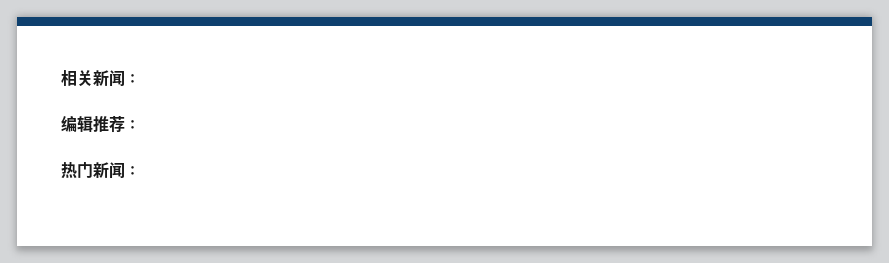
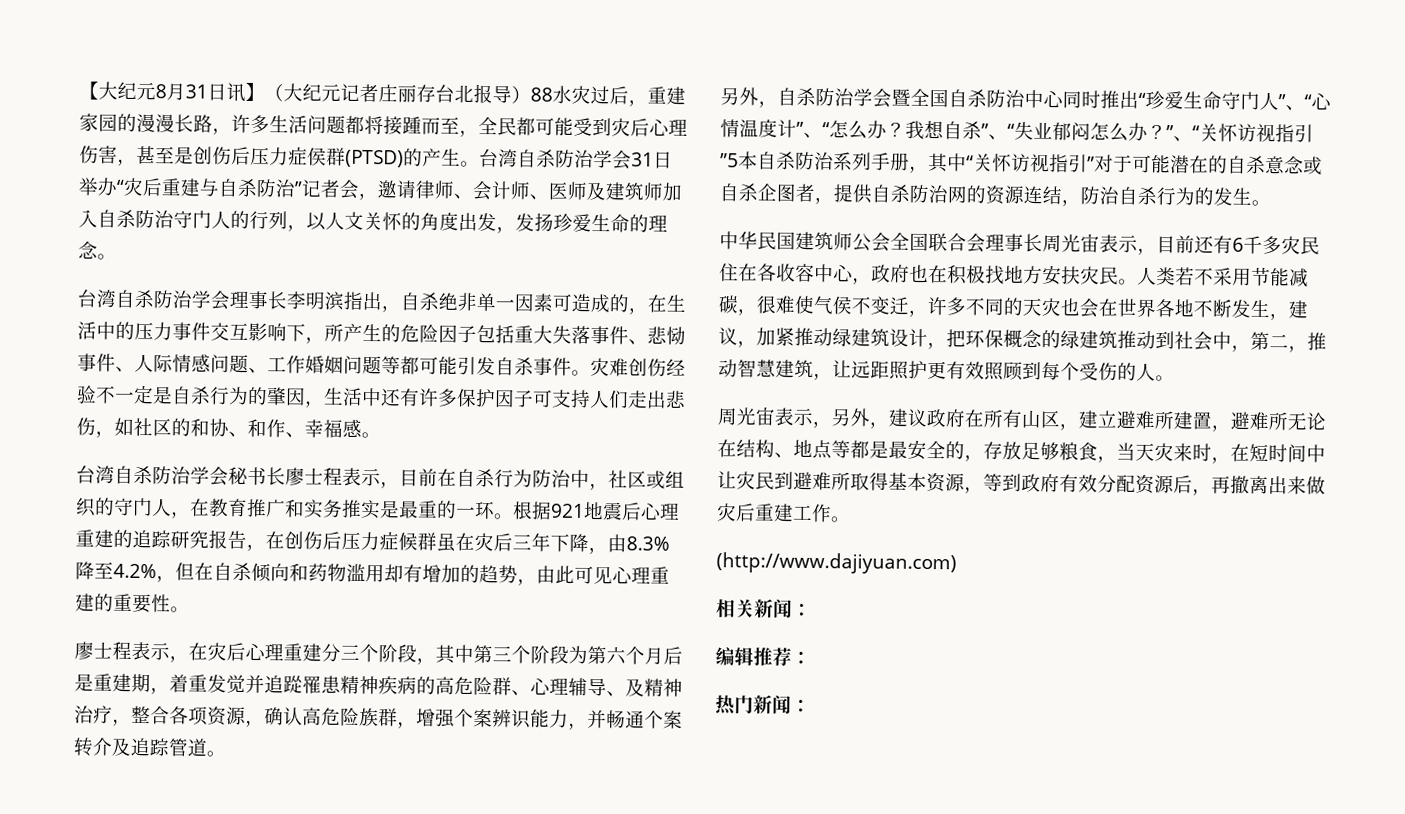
(61, 78) none -> [79,81,686,107] [79,113,688,137] [79,145,673,170] [78,177,682,201] [78,209,668,234] [78,241,117,260] [77,289,686,315] [77,321,686,345] [77,353,686,377] [77,384,686,409] [76,417,381,439] [76,465,685,491] [76,497,680,521] [75,529,670,555] [75,561,670,586] [75,593,190,614] [74,641,683,665] [74,673,683,697] [74,705,683,730] [73,737,226,757] [720,87,1332,111] [720,119,1314,143] [720,151,1323,175] [719,183,1271,207] [719,231,1320,256] [719,263,1309,288] [718,295,1308,321] [718,327,1327,353] [718,359,1175,382] [717,406,1326,432] [717,439,1326,464] [717,471,1326,496] [716,503,851,523] [716,552,957,575] 【大纪元8月31日讯】（大纪元记者庄丽存台北报导）88水灾过后，重建家园的漫漫长路，许多生活问题都将接踵而至，全民都可能受到灾后心理伤害，甚至是创伤后压力症侯群(PTSD)的产生。台湾自杀防治学会31日举办“灾后重建与自杀防治”记者会，邀请律师、会计师、医师及建筑师加入自杀防治守门人的行列，以人文关怀的角度出发，发扬珍爱生命的理念。 // 台湾自杀防治学会理事长李明滨指出，自杀绝非单一因素可造成的，在生活中的压力事件交互影响下，所产生的危险因子包括重大失落事件、悲恸事件、人际情感问题、工作婚姻问题等都可能引发自杀事件。灾难创伤经验不一定是自杀行为的肇因，生活中还有许多保护因子可支持人们走出悲伤，如社区的和协、和作、幸福感。 // 台湾自杀防治学会秘书长廖士程表示，目前在自杀行为防治中，社区或组织的守门人，在教育推广和实务推实是最重的一环。根据921地震后心理重建的追踪研究报告，在创伤后压力症候群虽在灾后三年下降，由8.3%降至4.2%，但在自杀倾向和药物滥用却有增加的趋势，由此可见心理重建的重要性。 // 廖士程表示，在灾后心理重建分三个阶段，其中第三个阶段为第六个月后是重建期，着重发觉并追踨罹患精神疾病的高危险群、心理辅导、及精神治疗，整合各项资源，确认高危险族群，增强个案辨识能力，并畅通个案转介及追踪管道。 // 另外，自杀防治学会暨全国自杀防治中心同时推出“珍爱生命守门人”、“心情温度计”、“怎么办？我想自杀”、“失业郁闷怎么办？”、“关怀访视指引”5本自杀防治系列手册，其中“关怀访视指引”对于可能潜在的自杀意念或自杀企图者，提供自杀防治网的资源连结，防治自杀行为的发生。 // 中华民国建筑师公会全国联合会理事长周光宙表示，目前还有6千多灾民住在各收容中心，政府也在积极找地方安扶灾民。人类若不采用节能减碳，很难使气侯不变迁，许多不同的天灾也会在世界各地不断发生，建议，加紧推动绿建筑设计，把环保概念的绿建筑推动到社会中，第二，推动智慧建筑，让远距照护更有效照顾到每个受伤的人。 // 周光宙表示，另外，建议政府在所有山区，建立避难所建置，避难所无论在结构、地点等都是最安全的，存放足够粮食，当天灾来时，在短时间中让灾民到避难所取得基本资源，等到政府有效分配资源后，再撤离出来做灾后重建工作。 // (http://www.dajiyuan.com) //

